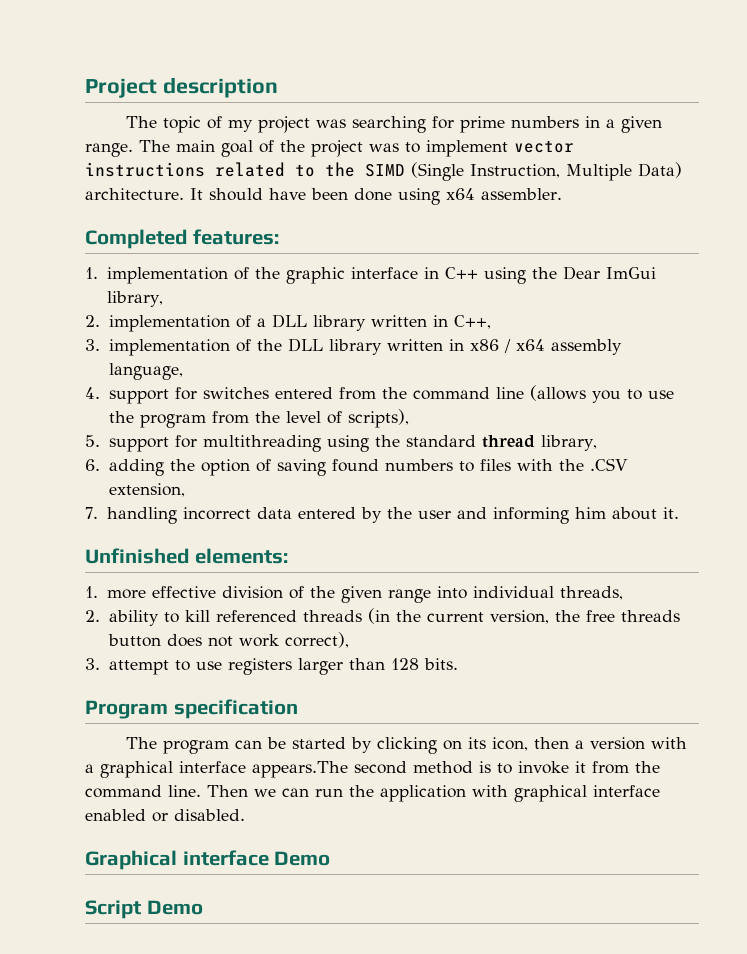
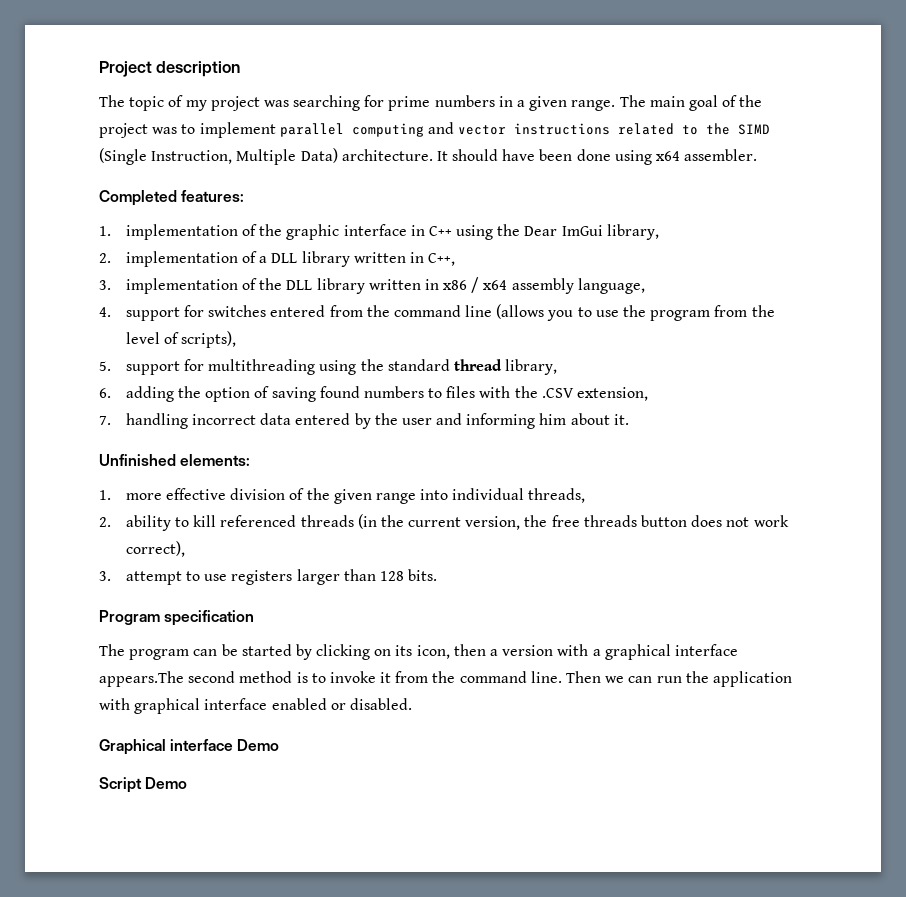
(508, 148) none -> [279,122,454,137] parallel computing and

